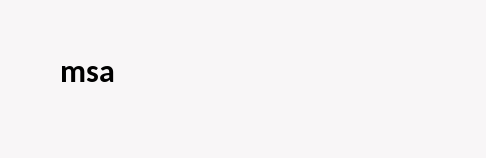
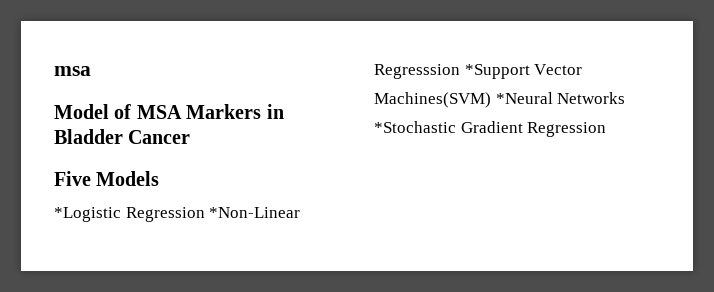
(115, 74) none -> [54,104,284,119] [54,129,191,144] [54,171,160,186] [54,207,301,222] [374,64,583,79] [374,92,626,108] [374,121,607,137] // Model of MSA Markers in Bladder Cancer // Five Models // *Logistic Regression *Non-Linear Regresssion *Support Vector Machines(SVM) *Neural Networks *Stochastic Gradient Regression

